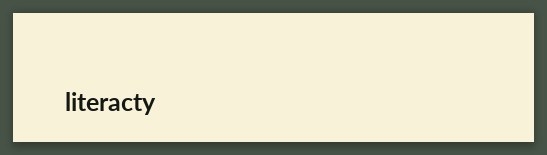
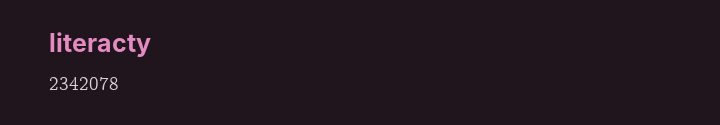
(156, 103) none -> [49,77,119,90] // 2342078

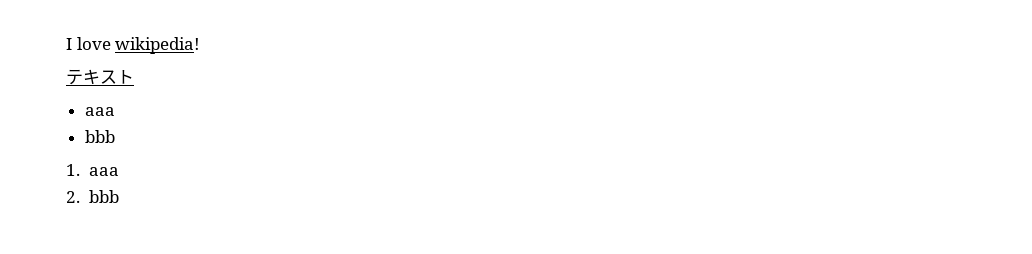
[49,32,151,57] [49,77,119,90] literacty // 2342078 -> [66,37,201,54] [66,69,134,85] [84,107,115,116] [84,130,115,143] [66,164,119,176] [66,190,119,203] I love wikipedia! // テキスト // aaa // bbb // 1. aaa // 2. bbb

